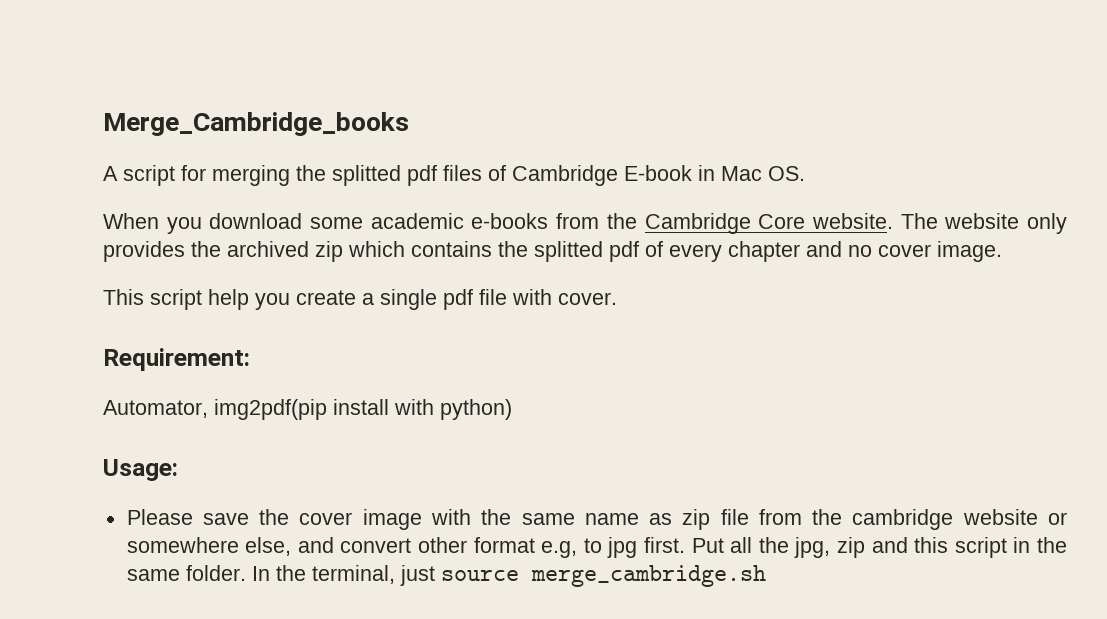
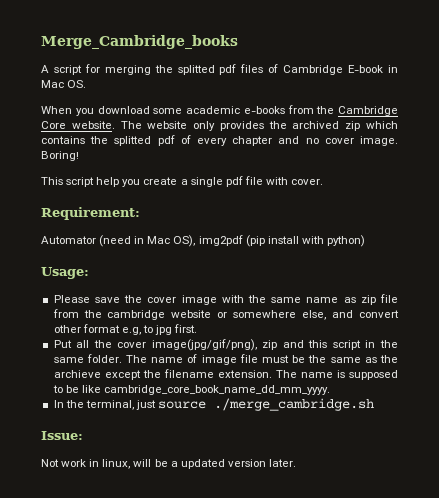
(1002, 251) none -> [41,151,79,161] Boring!
[103,399,327,420] Automator, img2pdf(pip -> [41,235,265,247] Automator (need in Mac OS), img2pdf (pip
(686, 545) none -> (198, 328) //
[794,537,831,558] jpg, -> [117,339,257,351] cover image(jpg/gif/png),
(246, 573) none -> [126,354,398,365] [53,369,398,380] [52,385,330,395] The name of image file must be the same as the archieve except the filename extension. The name is supposed to be like cambridge_core_book_name_dd_mm_yyyy. //
[530,565,766,587] merge_cambridge.sh -> [214,398,375,411] [41,431,83,440] [41,459,296,469] ./merge_cambridge.sh // Issue: // Not work in linux, will be a updated version later.

